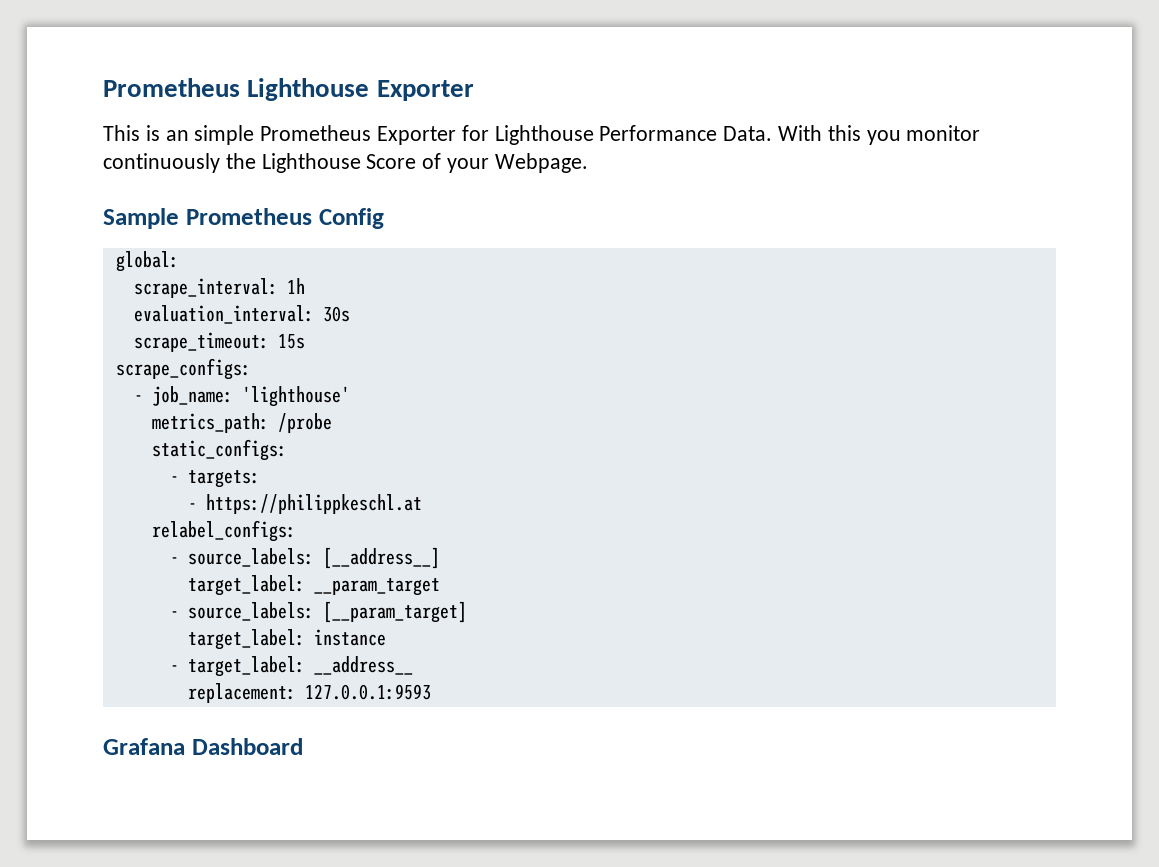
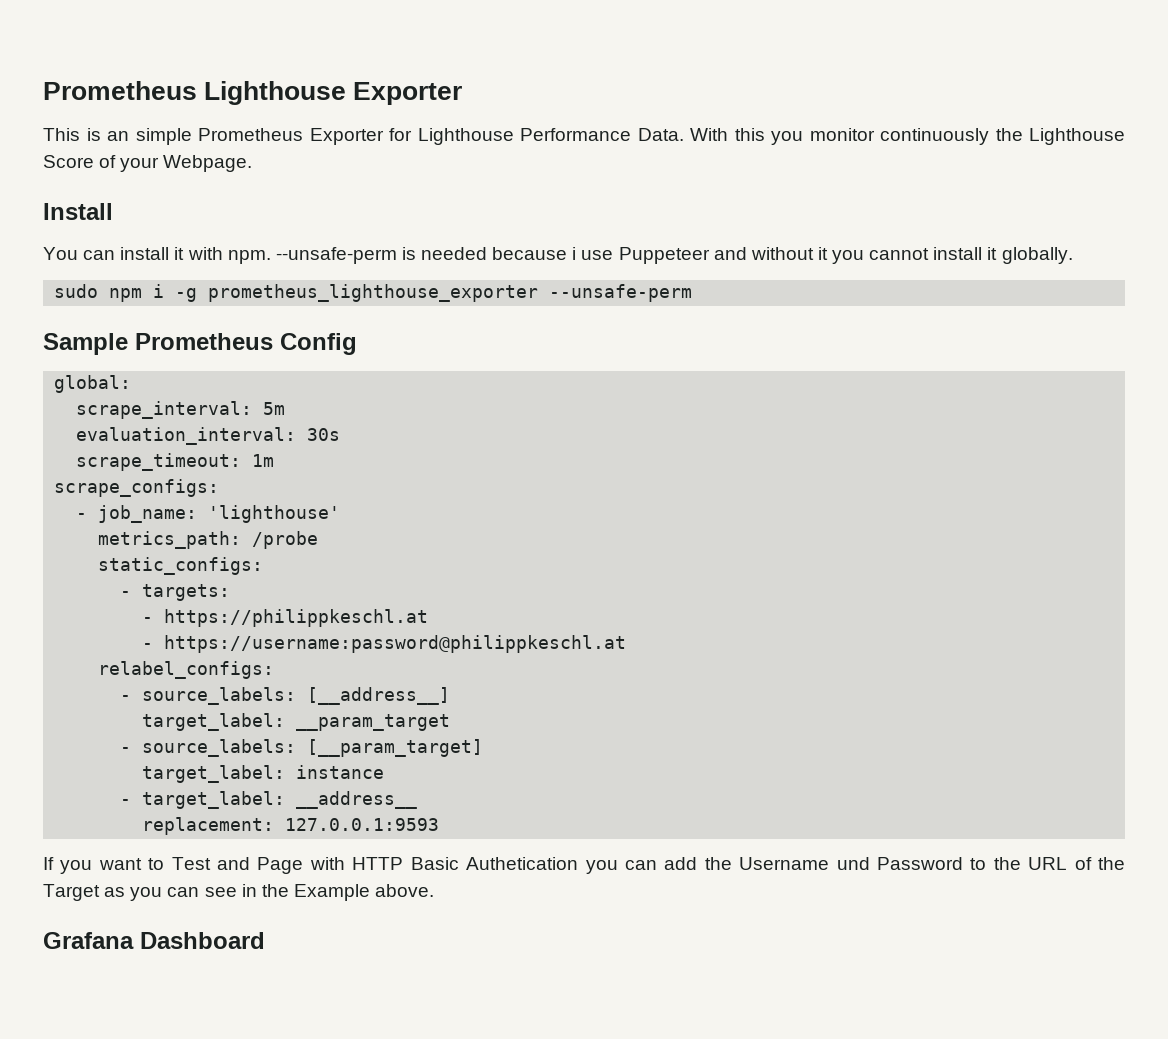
(588, 163) none -> [43,203,113,220] [43,247,1073,264] [54,284,693,302] // Install // You can install it with npm. --unsafe-perm is needed because i use Puppeteer and without it you cannot install it globally. // sudo npm i -g prometheus_lighthouse_exporter --unsafe-perm
[286,278,305,294] 1h -> [263,402,286,415] 5m
[277,334,305,349] 15s -> [252,454,275,467] 1m
(422, 504) none -> [142,635,627,653] // - https://username:password@philippkeschl.at
(431, 692) none -> [43,857,1125,874] [43,884,435,901] // If you want to Test and Page with HTTP Basic Authetication you can add the Username und Password to the URL of the Target as you can see in the Example above.

